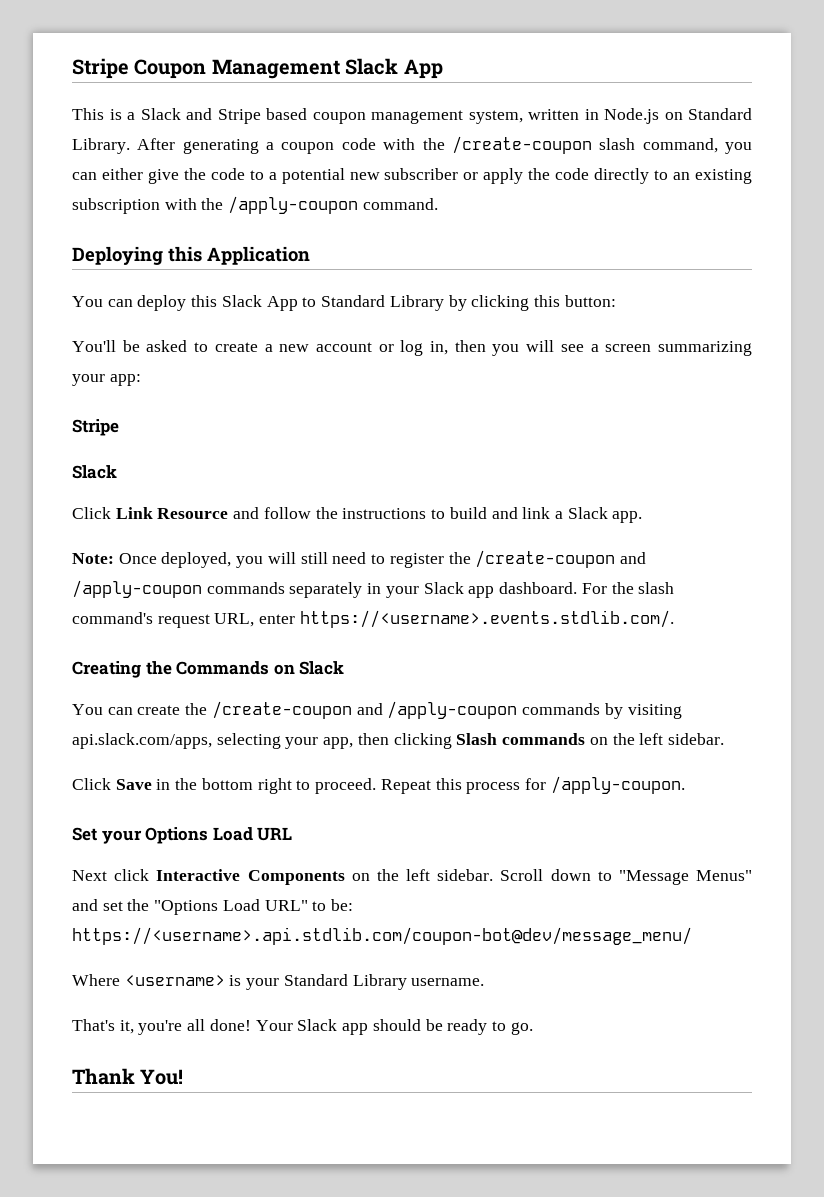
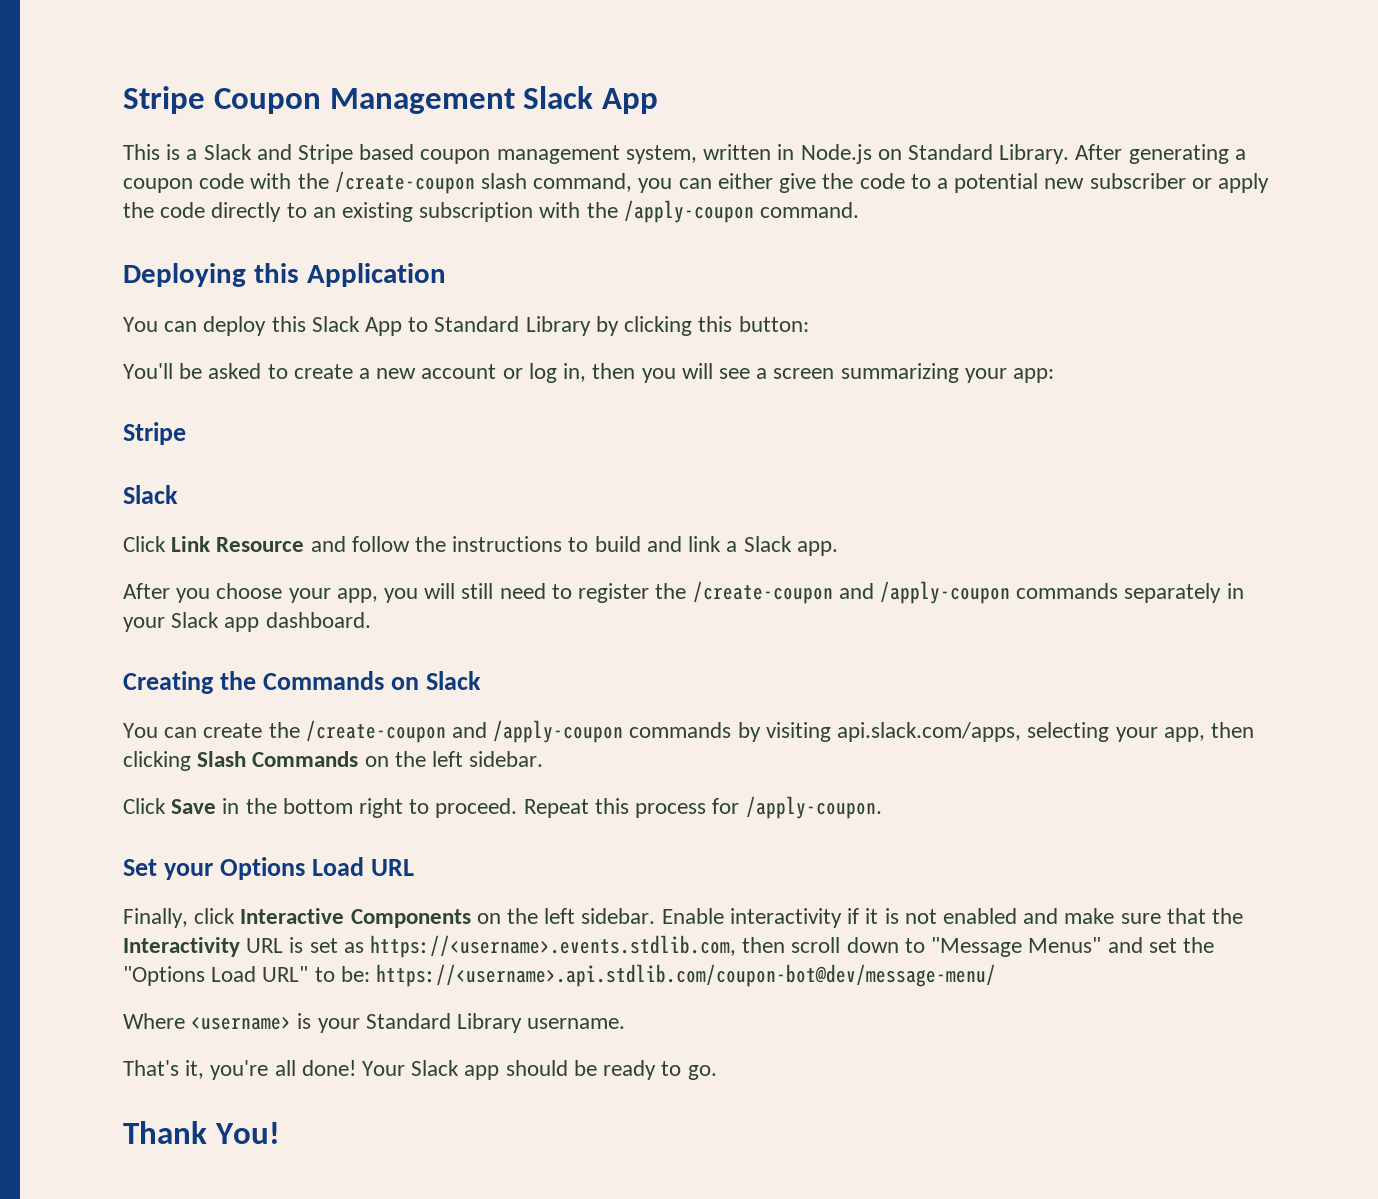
[72,552,232,568] Note: Once deployed, -> [123,583,378,603] After you choose your app,
[581,582,675,594] [72,610,674,628] For the slash command's request URL, enter https://<username>.events.stdlib.com/. -> (371, 620) none
[502,733,586,745] commands -> [252,751,359,767] Commands
[72,870,107,881] Next -> [123,908,188,928] Finally,
[500,869,544,881] Scroll -> [661,908,1243,928] [123,935,841,958] Enable interactivity if it is not enabled and make sure that the Interactivity URL is set as https://<username>.events.stdlib.com, then scroll
[72,927,692,945] https://<username>.api.stdlib.com/coupon-bot@dev/message_menu/ -> [376,964,997,987] https://<username>.api.stdlib.com/coupon-bot@dev/message-menu/

